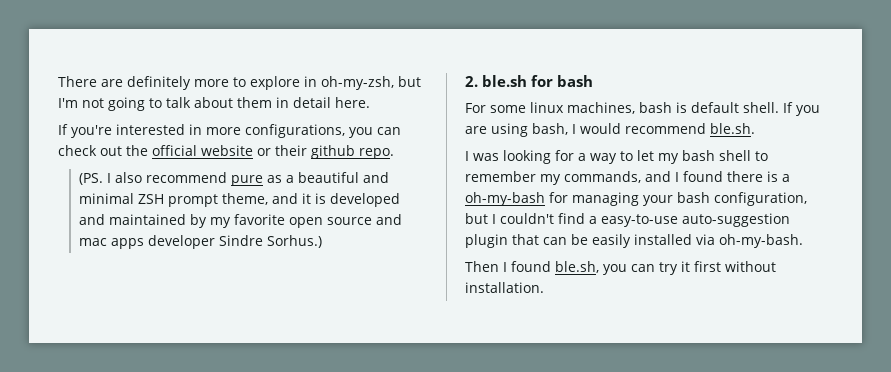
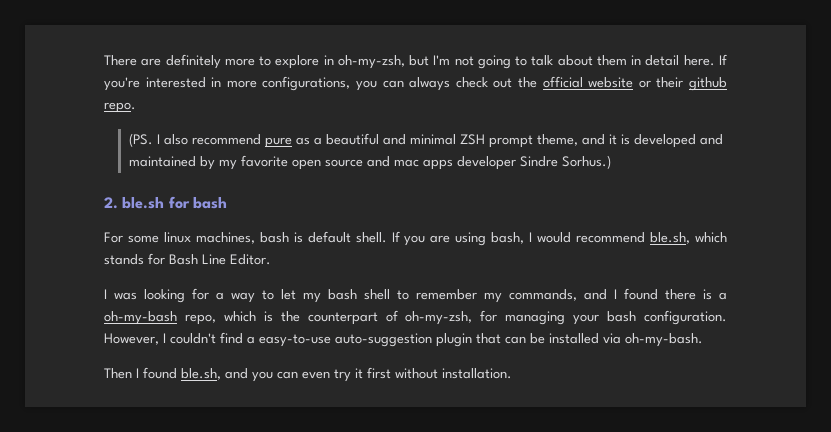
(370, 102) // -> (715, 60) none
(401, 131) none -> [409,77,451,91] always
[710,123,755,134] ble.sh. -> [650,232,727,244] [104,253,271,265] ble.sh, which stands for Bash Line Editor.
(545, 199) none -> [184,310,473,325] repo, which is the counterpart of oh-my-zsh,
[714,192,807,206] [465,213,488,224] configuration, but -> [644,310,728,325] [104,333,159,345] configuration. However,
[592,234,631,248] easily -> (545, 338) none
[603,264,655,275] you can -> [225,368,330,382] and you can even

